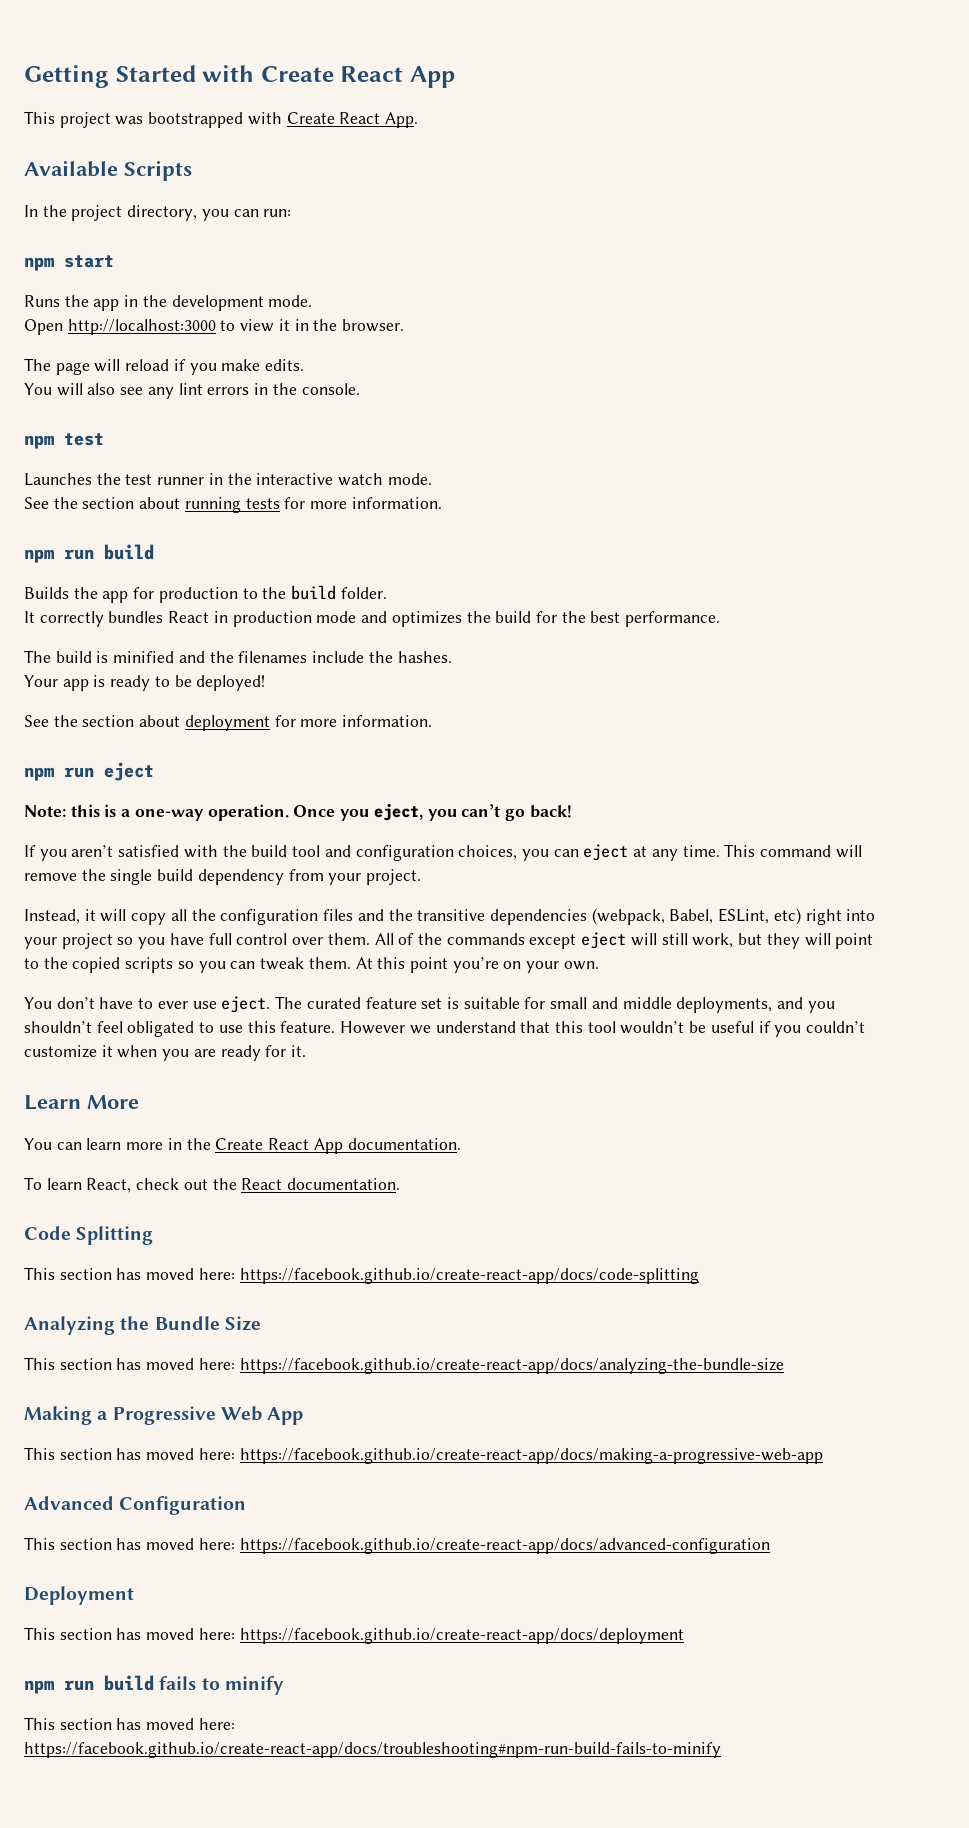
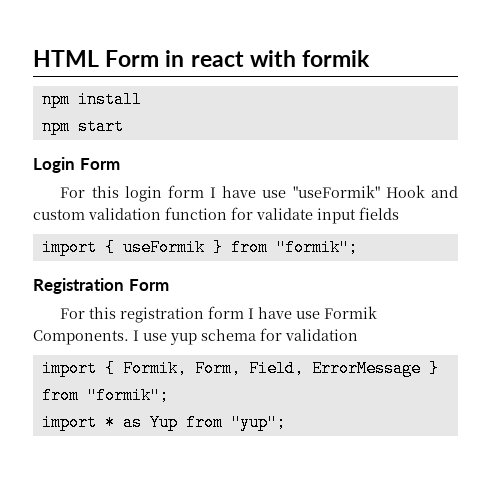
[24,65,456,88] [24,111,419,128] [24,160,192,181] [24,205,292,221] [24,255,114,271] [24,295,313,311] [24,319,405,335] [24,358,305,375] [24,383,360,399] [24,433,104,449] [24,473,432,486] [24,497,442,513] [24,544,154,563] [24,585,387,603] [24,611,721,627] [24,650,452,663] [24,675,266,691] [24,715,433,731] [24,762,154,781] [24,803,572,821] [24,844,862,861] [24,869,422,885] [24,908,876,925] [24,932,874,949] [24,957,599,973] [24,996,835,1013] [24,1021,866,1037] [24,1045,307,1061] [24,1095,139,1110] [24,1138,461,1154] [24,1177,401,1193] [24,1226,154,1245] [24,1267,699,1284] [24,1316,261,1335] [24,1357,784,1374] [24,1406,304,1425] [24,1447,823,1464] [24,1496,247,1515] [24,1537,770,1554] [24,1586,134,1605] [24,1627,684,1644] [24,1675,284,1695] [24,1717,235,1730] [24,1742,721,1758] Getting Started with Create React App // This project was bootstrapped with Create React App. // Available Scripts // In the project directory, you can run: // npm start // Runs the app in the development mode. // Open http://localhost:3000 to view it in the browser. // The page will reload if you make edits. // You will also see any lint errors in the console. // npm test // Launches the test runner in the interactive watch mode. // See the section about running tests for more information. // npm run build // Builds the app for production to the build folder. // It correctly bundles React in production mode and optimizes the build for the best performance. // The build is minified and the filenames include the hashes. // Your app is ready to be deployed! // See the section about deployment for more information. // npm run eject // Note: this is a one-way operation. Once you eject, you can’t go back! // If you aren’t satisfied with the build tool and configuration choices, you can eject at any time. This command will remove the single build dependency from your project. // Instead, it will copy all the configuration files and the transitive dependencies (webpack, Babel, ESLint, etc) right into your project so you have full control over them. All of the commands except eject will still work, but they will point to the copied scripts so you can tweak them. At this point you’re on your own. // You don’t have to ever use eject. The curated feature set is suitable for small and middle deployments, and you shouldn’t feel obligated to use this feature. However we understand that this tool wouldn’t be useful if you couldn’t customize it when you are ready for it. // Learn More // You can learn more in the Create React App documentation. // To learn React, check out the React documentation. // Code Splitting // This section has moved here: https://facebook.github.io/create-react-app/docs/code-splitting // Analyzing the Bundle Size // This section has moved here: https://facebook.github.io/create-react-app/docs/analyzing-the-bundle-size // Making a Progressive Web App // This section has moved here: https://facebook.github.io/create-react-app/docs/making-a-progressive-web-app // Advanced Configuration // This section has moved here: https://facebook.github.io/create-react-app/docs/advanced-configuration // Deployment // This section has moved here: https://facebook.github.io/create-react-app/docs/deployment // npm run build fails to minify // This section has moved here: https://facebook.github.io/create-react-app/docs/troubleshooting#npm-run-build-fails-to-minify -> [33,50,371,67] [41,91,142,108] [41,118,124,135] [33,157,120,173] [60,185,459,202] [33,207,399,224] [41,239,358,256] [33,278,169,294] [60,306,378,323] [33,328,358,345] [41,360,439,377] [41,387,169,404] [41,414,286,431] HTML Form in react with formik // npm install // npm start // Login Form // For this login form I have use "useFormik" Hook and custom validation function for validate input fields // import { useFormik } from "formik"; // Registration Form // For this registration form I have use Formik Components. I use yup schema for validation // import { Formik, Form, Field, ErrorMessage } from "formik"; // import * as Yup from "yup";

